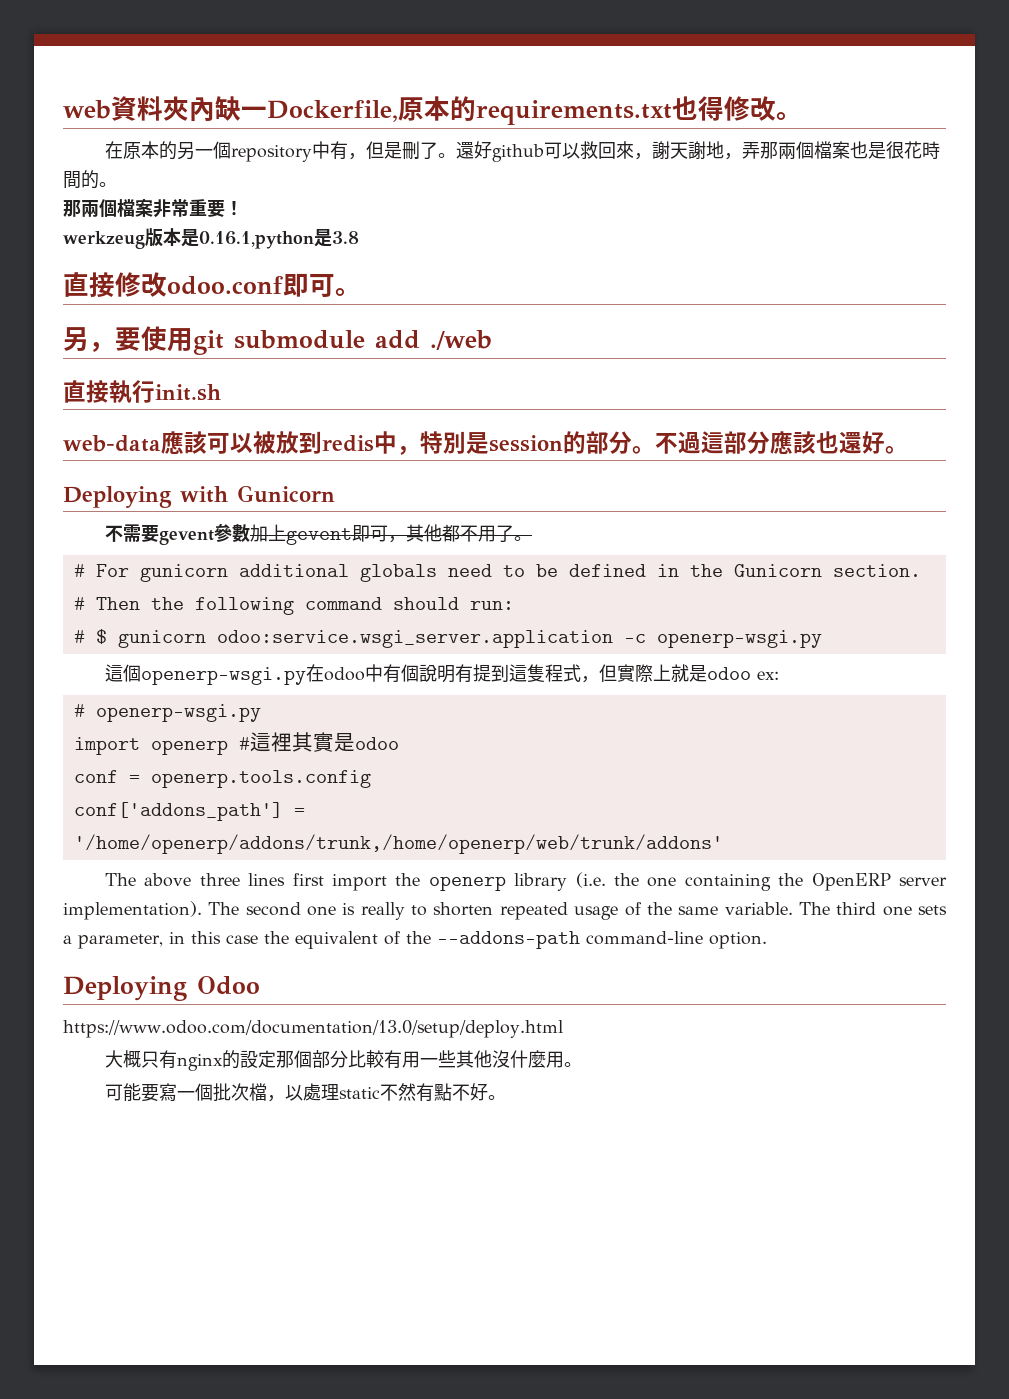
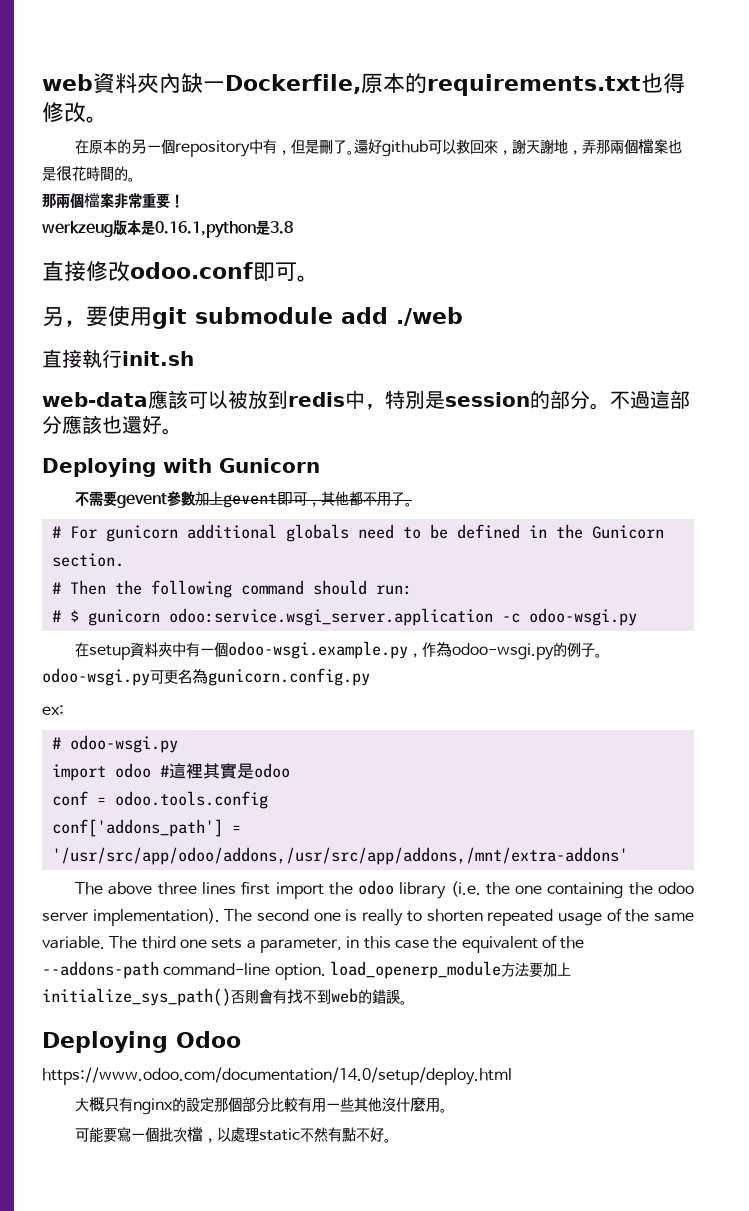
[656,630,822,648] [104,664,751,685] openerp-wsgi.py // 這個openerp-wsgi.py在odoo中有個說明有提到這隻程式，但實際上就是odoo -> [528,608,637,626] [75,641,603,660] [42,668,370,686] odoo-wsgi.py // 在setup資料夾中有一個odoo-wsgi.example.py，作為odoo-wsgi.py的例子。odoo-wsgi.py可更名為gunicorn.config.py //
[95,704,261,722] [73,737,228,755] openerp-wsgi.py // import openerp -> [69,735,178,753] [51,763,151,781] odoo-wsgi.py // import odoo
[150,770,371,788] openerp.tools.config -> [114,791,268,809] odoo.tools.config
[73,834,723,854] '/home/openerp/addons/trunk,/home/openerp/web/trunk/addons' -> [51,847,628,865] '/usr/src/app/odoo/addons,/usr/src/app/addons,/mnt/extra-addons'
[428,876,506,891] openerp -> [358,880,395,895] odoo
[811,873,891,891] OpenERP -> [658,882,695,894] odoo
(767, 940) none -> [329,961,571,979] [42,988,407,1006] load_openerp_module方法要加上initialize_sys_path()否則會有找不到web的錯誤。
[63,1020,563,1038] https://www.odoo.com/documentation/13.0/setup/deploy.html -> [42,1067,512,1085] https://www.odoo.com/documentation/14.0/setup/deploy.html

